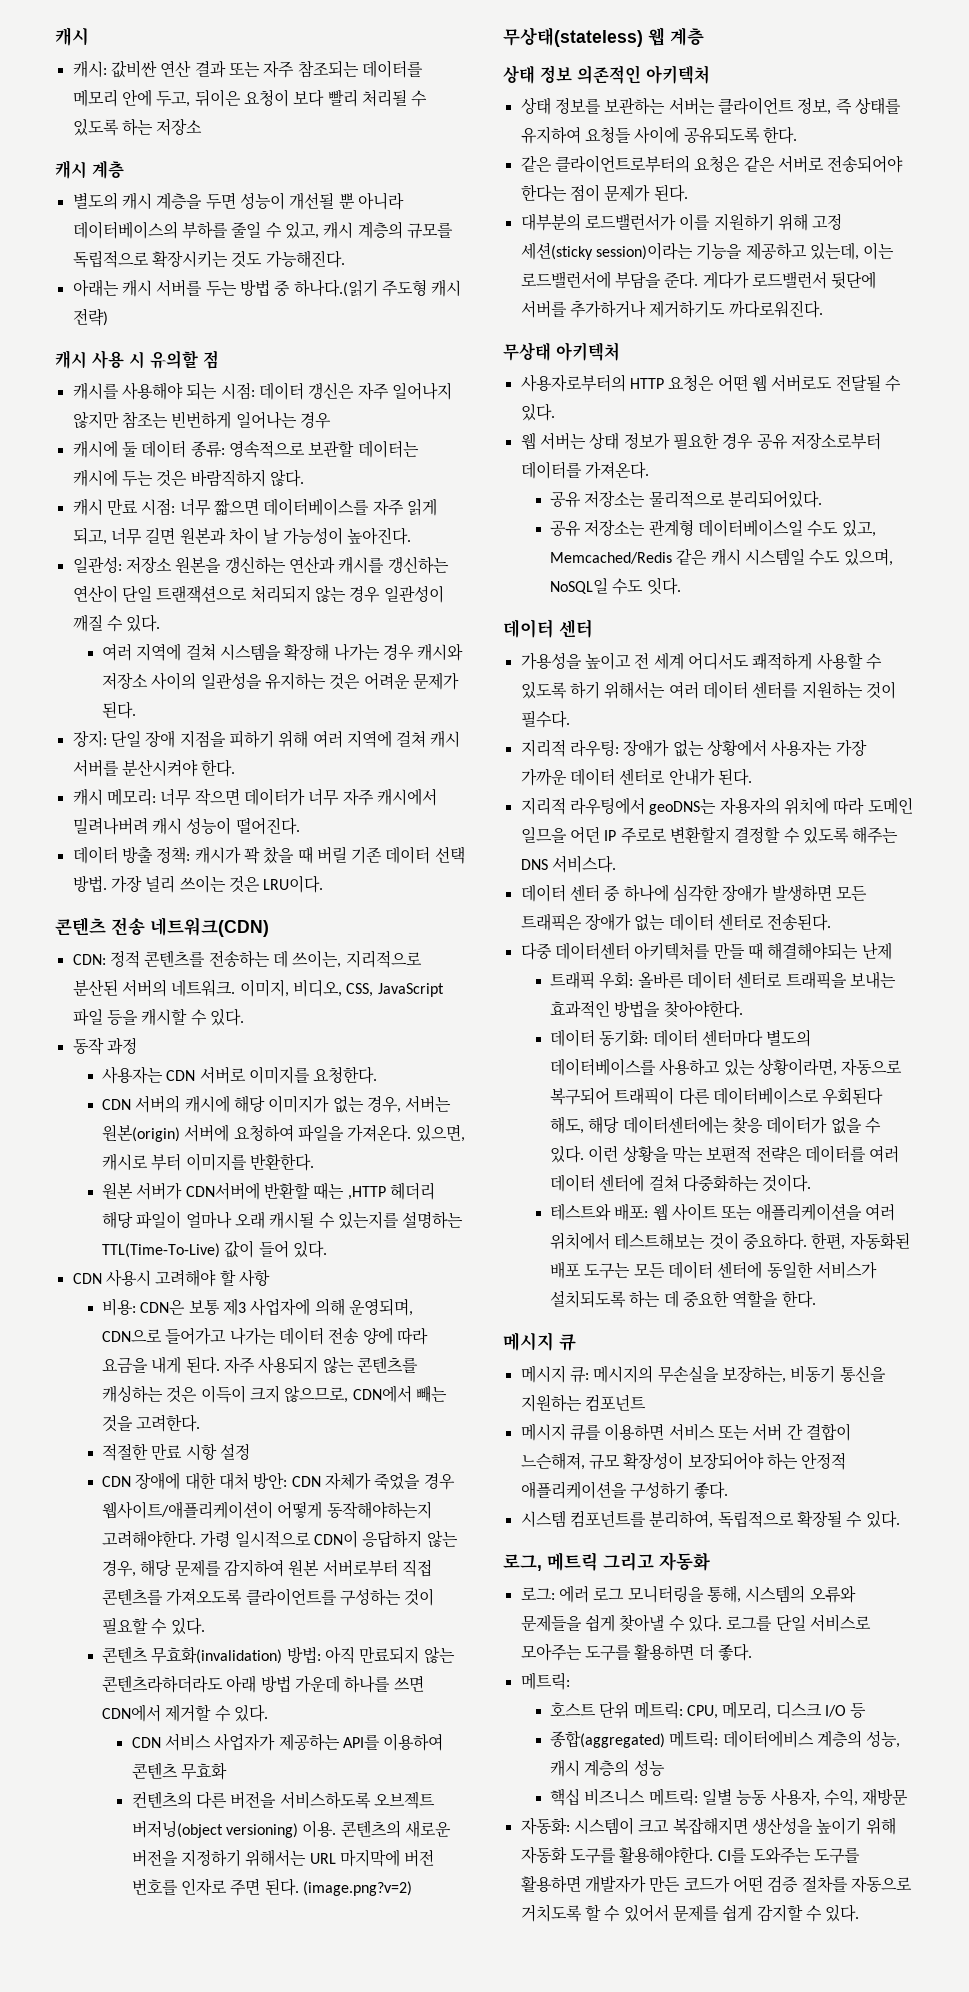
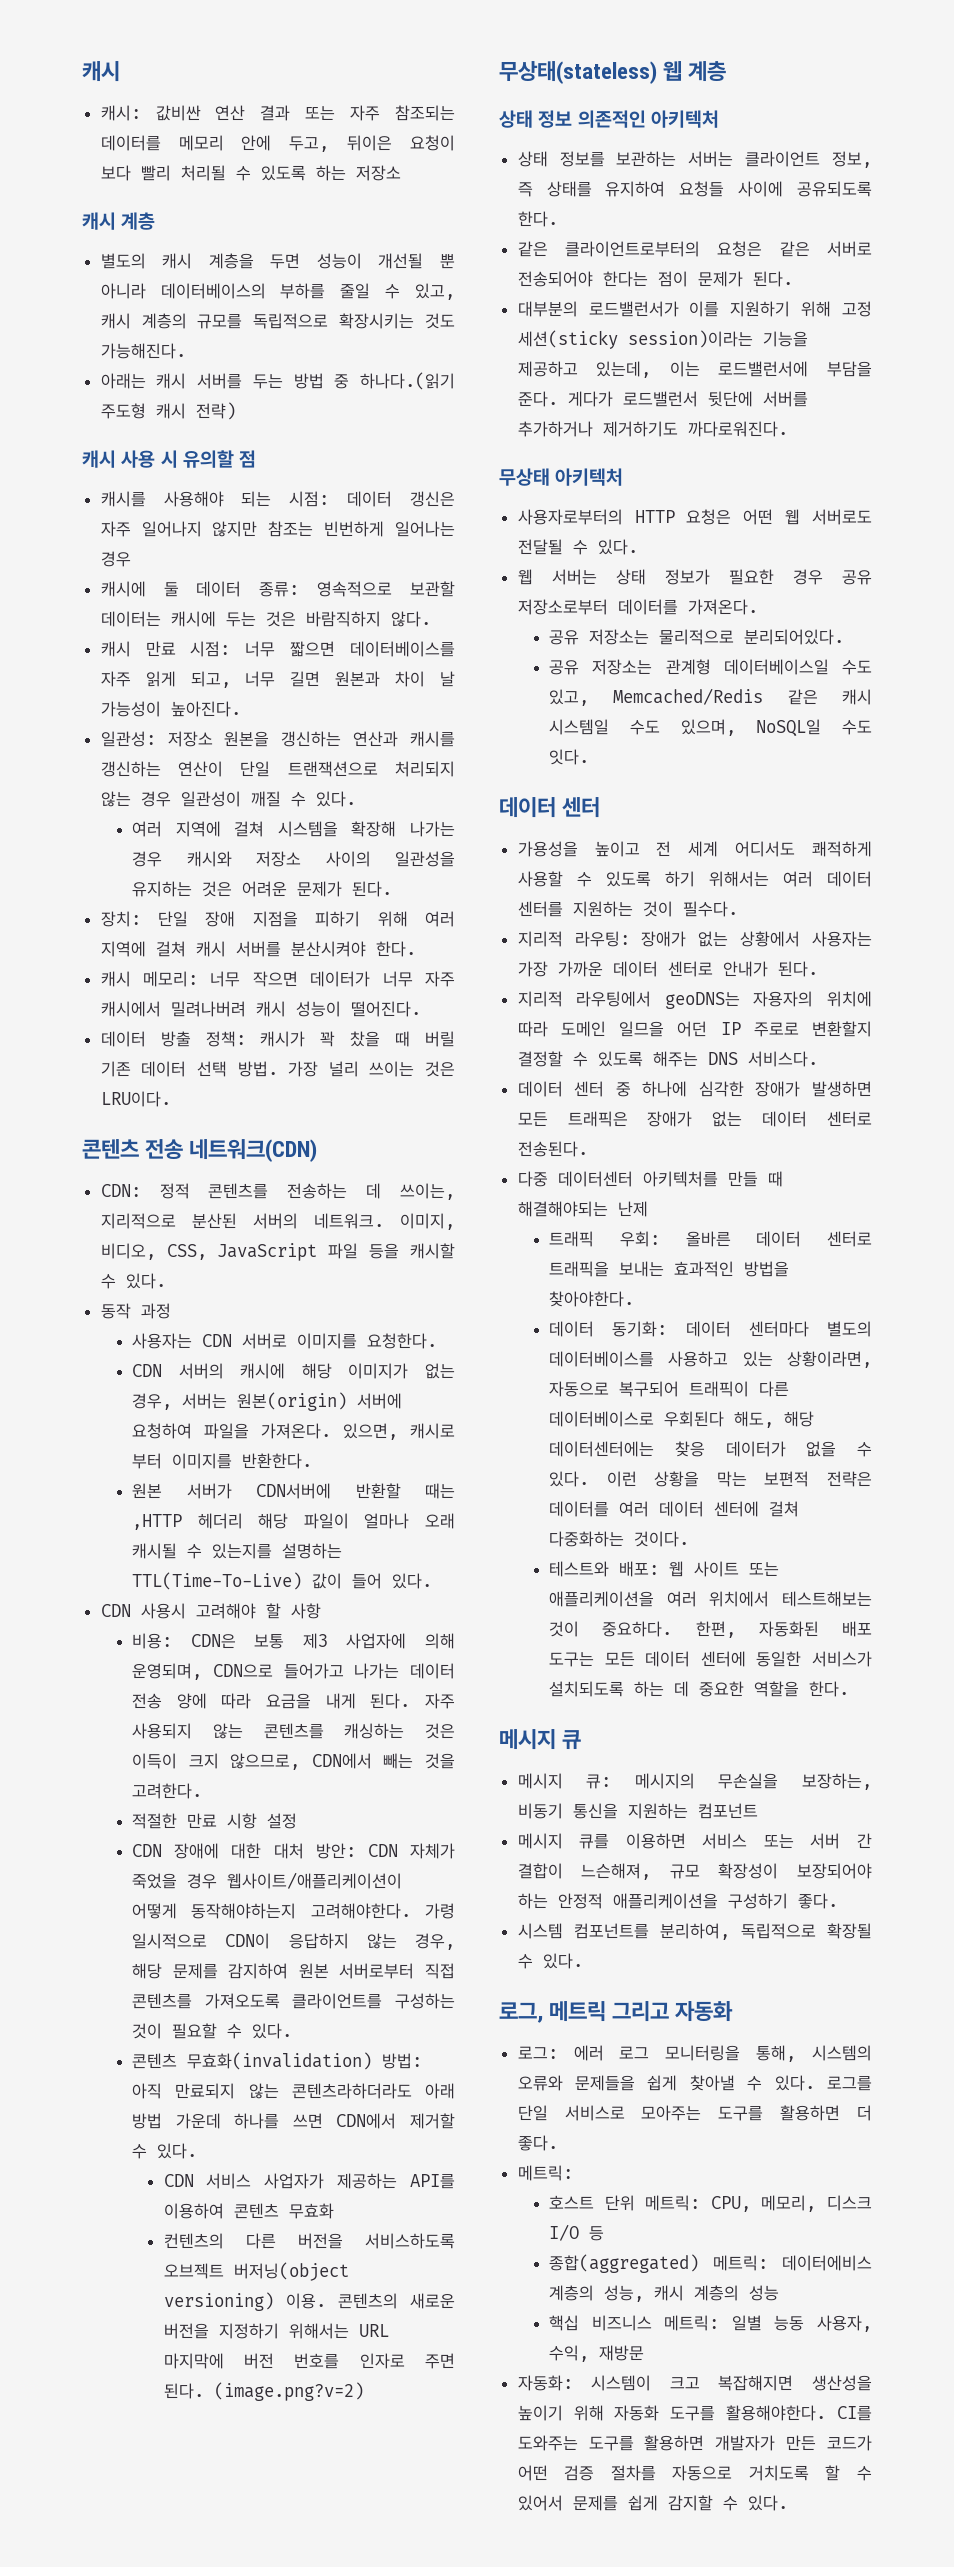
[72,730,107,748] 장지: -> [100,911,141,927] 장치:

